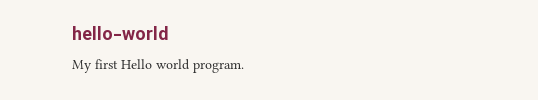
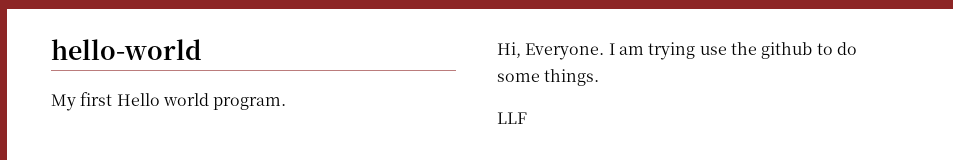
(244, 67) none -> [497,42,857,60] [497,69,600,86] [497,112,527,124] // Hi, Everyone. I am trying use the github to do some things. // LLF

